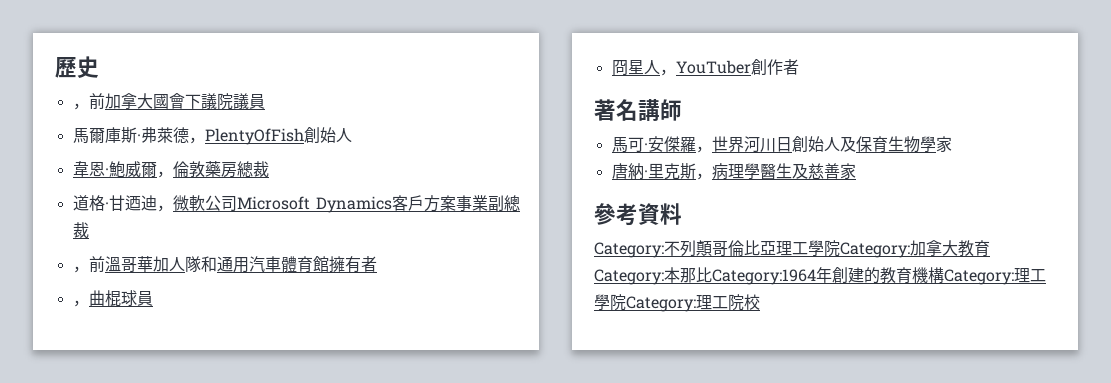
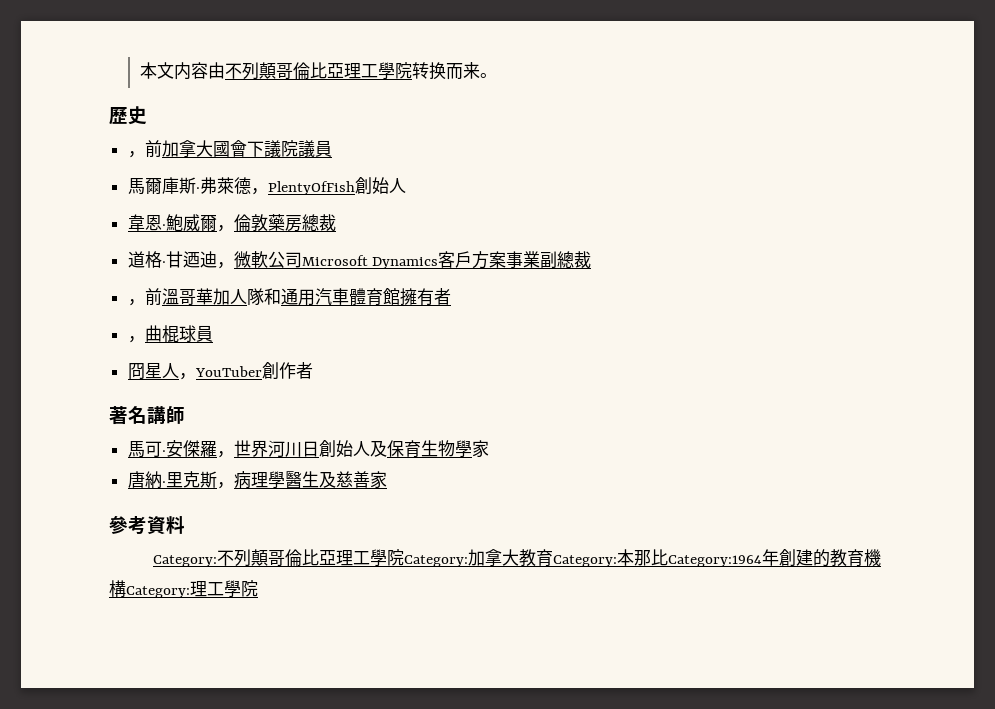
(55, 67) none -> [139,62,497,80] 本文内容由不列顛哥倫比亞理工學院转换而来。 //
[626,294,760,312] Category:理工院校 -> (258, 588) none

